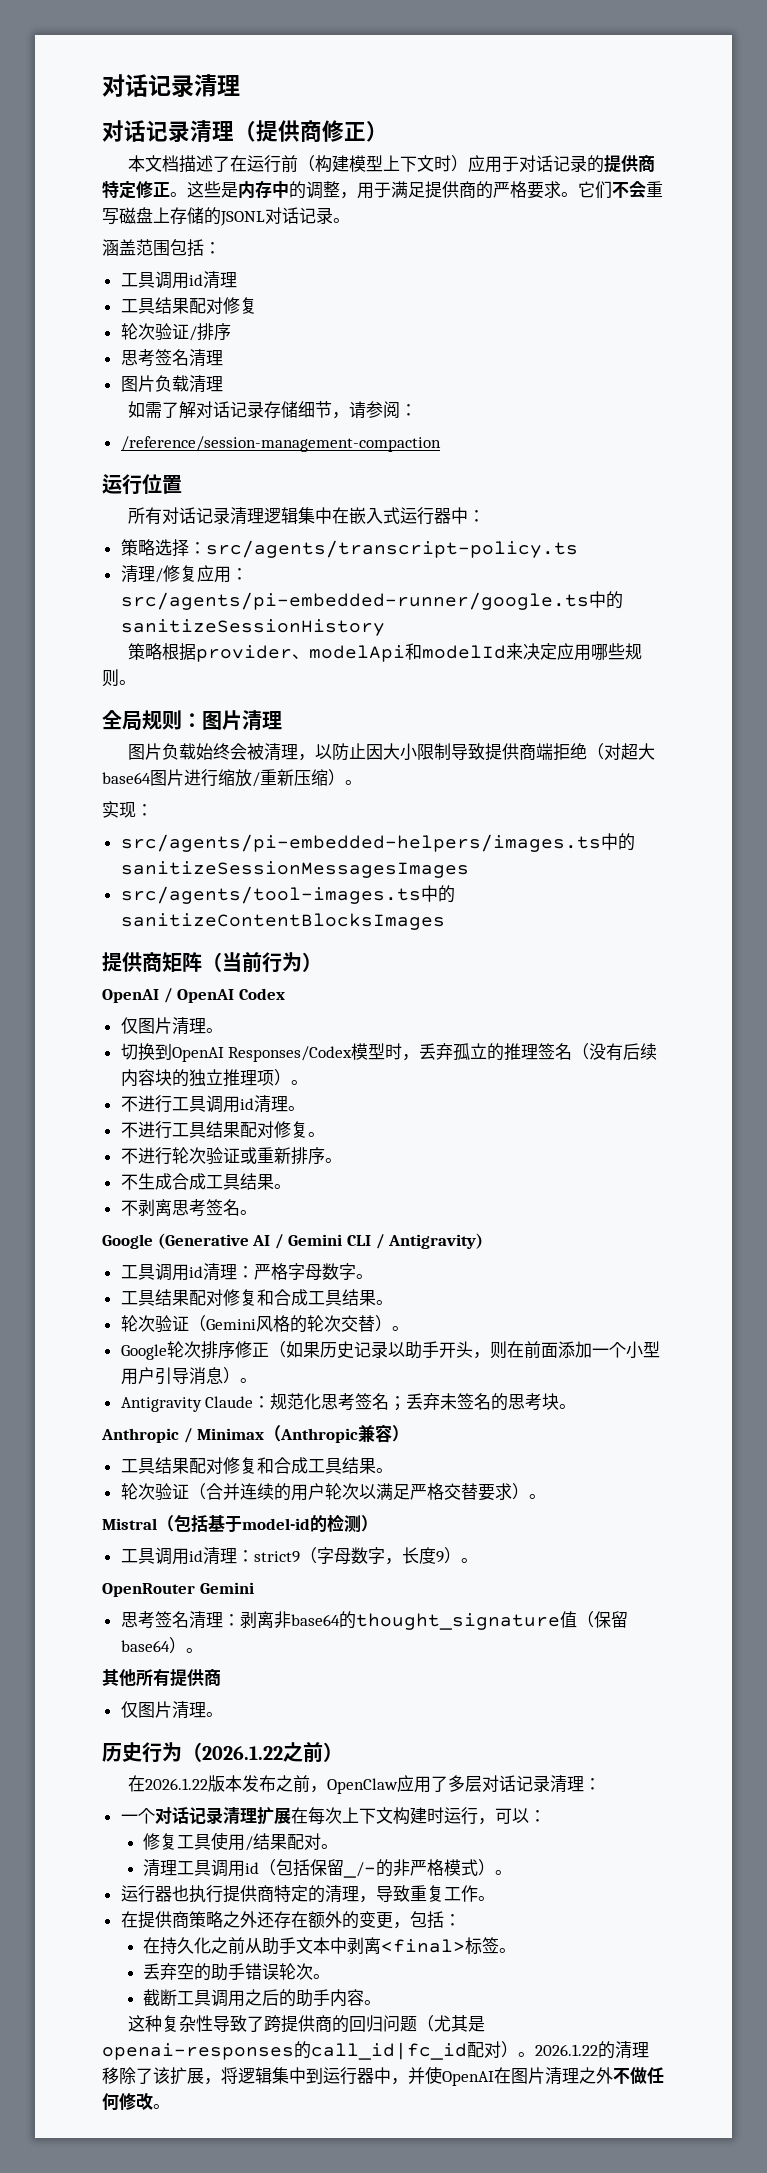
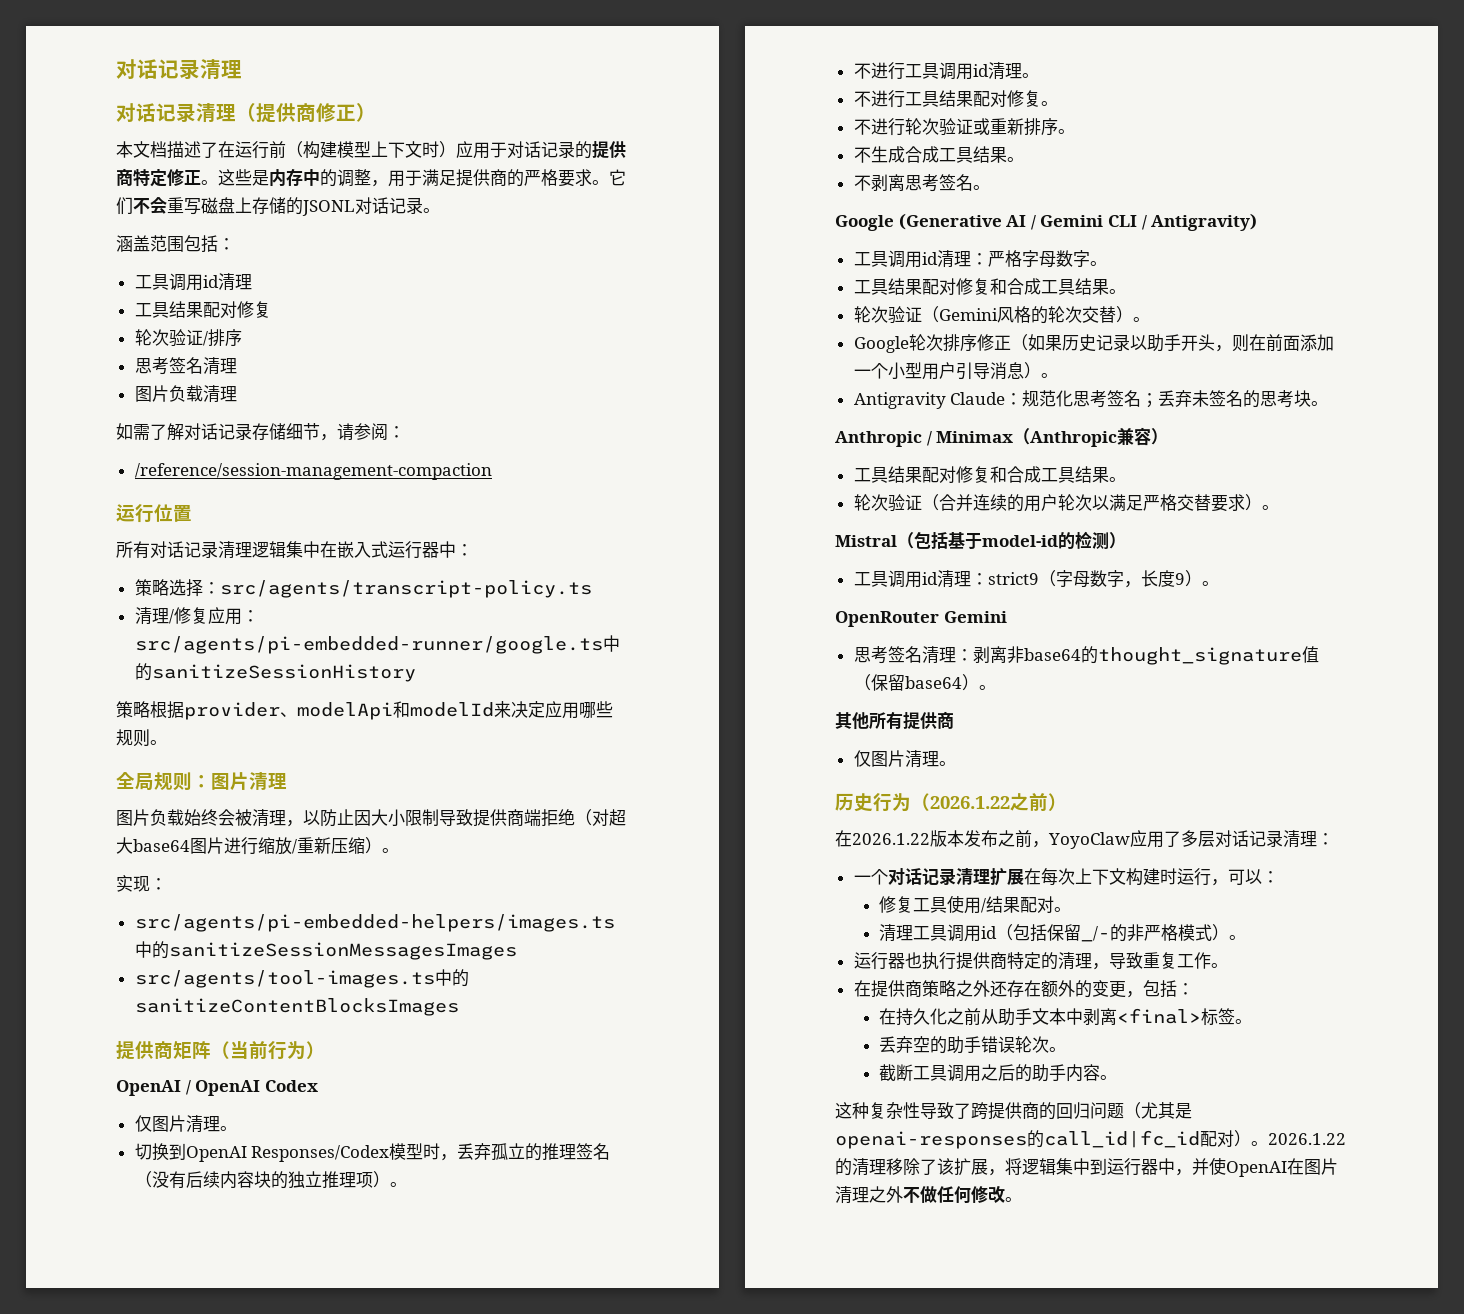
[326,1778,398,1794] OpenClaw -> [1048,832,1130,849] YoyoClaw

